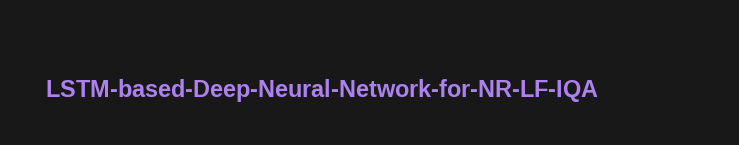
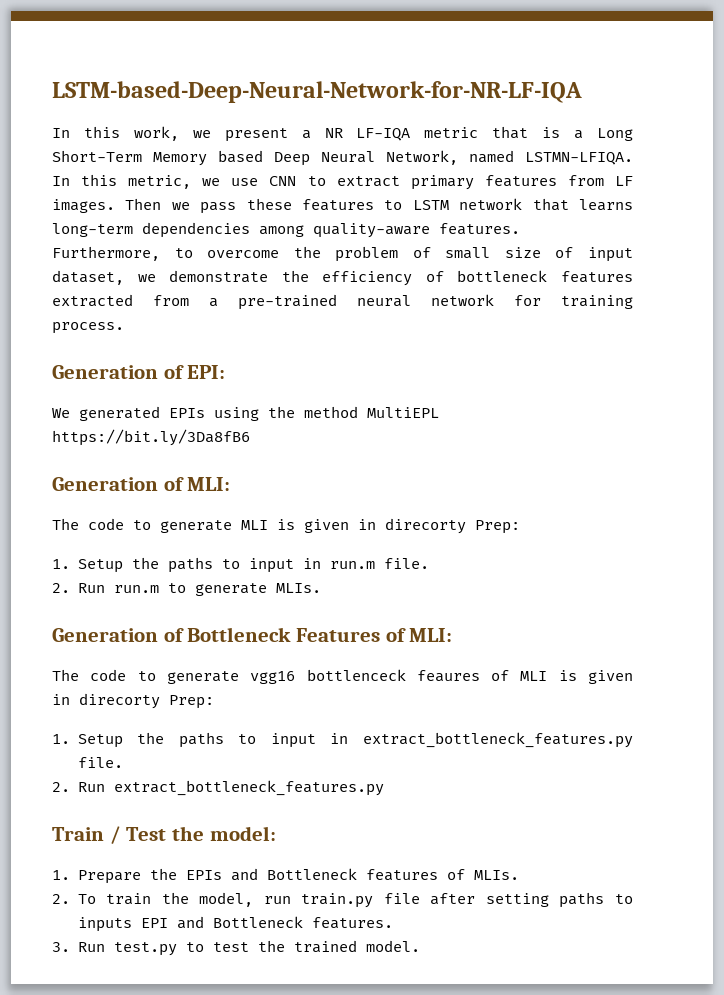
(598, 90) none -> [52,126,633,142] [52,150,633,166] [52,174,633,190] [52,198,633,214] [52,222,520,238] [52,246,633,262] [52,270,633,286] [52,294,633,310] [52,322,124,334] [52,365,226,379] [52,406,439,421] [52,429,250,446] [52,477,231,491] [52,518,520,534] [52,557,429,573] [52,583,321,596] [52,627,453,642] [52,669,633,684] [52,693,214,709] [52,732,633,748] [77,757,123,768] [52,780,384,796] [52,826,276,844] [52,868,519,884] [52,892,633,908] [77,916,393,932] [52,940,420,956] // In this work, we present a NR LF-IQA metric that is a Long Short-Term Memory based Deep Neural Network, named LSTMN-LFIQA. In this metric, we use CNN to extract primary features from LF images. Then we pass these features to LSTM network that learns long-term dependencies among quality-aware features. Furthermore, to overcome the problem of small size of input dataset, we demonstrate the efficiency of bottleneck features extracted from a pre-trained neural network for training process. // Generation of EPI: // We generated EPIs using the method MultiEPL https://bit.ly/3Da8fB6 // Generation of MLI: // The code to generate MLI is given in direcorty Prep: // 1. Setup the paths to input in run.m file. // 2. Run run.m to generate MLIs. // Generation of Bottleneck Features of MLI: // The code to generate vgg16 bottlenceck feaures of MLI is given in direcorty Prep: // 1. Setup the paths to input in extract_bottleneck_features.py file. // 2. Run extract_bottleneck_features.py // Train / Test the model: // 1. Prepare the EPIs and Bottleneck features of MLIs. // 2. To train the model, run train.py file after setting paths to inputs EPI and Bottleneck features. // 3. Run test.py to test the trained model.

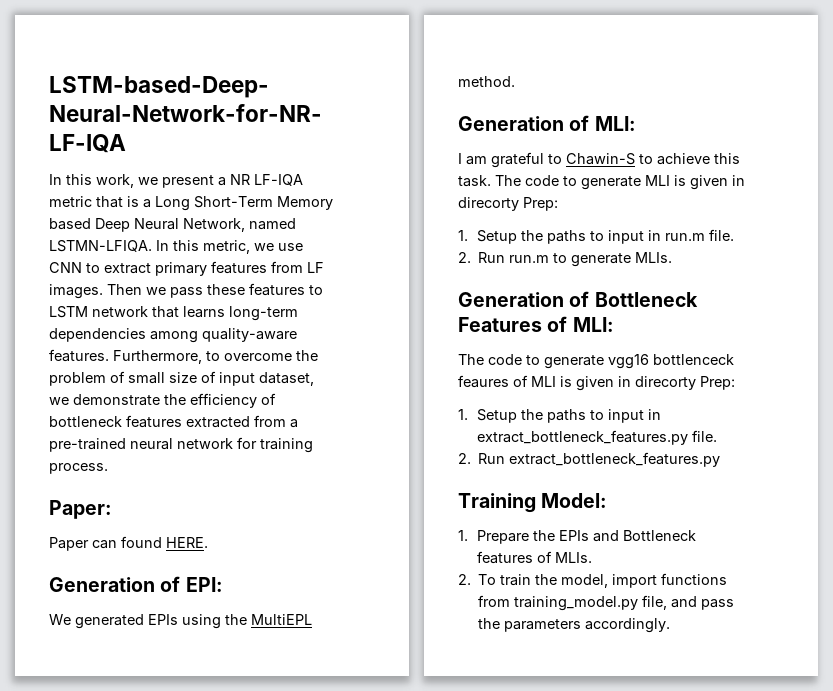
(124, 328) none -> [49,500,112,519] [49,536,208,551] // Paper: // Paper can found HERE.
[304,406,439,418] [52,429,250,446] method MultiEPL https://bit.ly/3Da8fB6 -> [251,614,312,625] [458,76,515,87] MultiEPL method.
(231, 484) none -> [458,152,740,168] [458,175,491,187] I am grateful to Chawin-S to achieve this task.
[52,826,276,844] Train / Test the model: -> [458,493,608,513] Training Model:
[263,892,633,908] [77,916,393,932] [52,940,420,956] run train.py file after setting paths to inputs EPI and Bottleneck features. // 3. Run test.py to test the trained model. -> [612,573,728,588] [478,595,735,611] [478,618,671,633] import functions from training_model.py file, and pass the parameters accordingly.

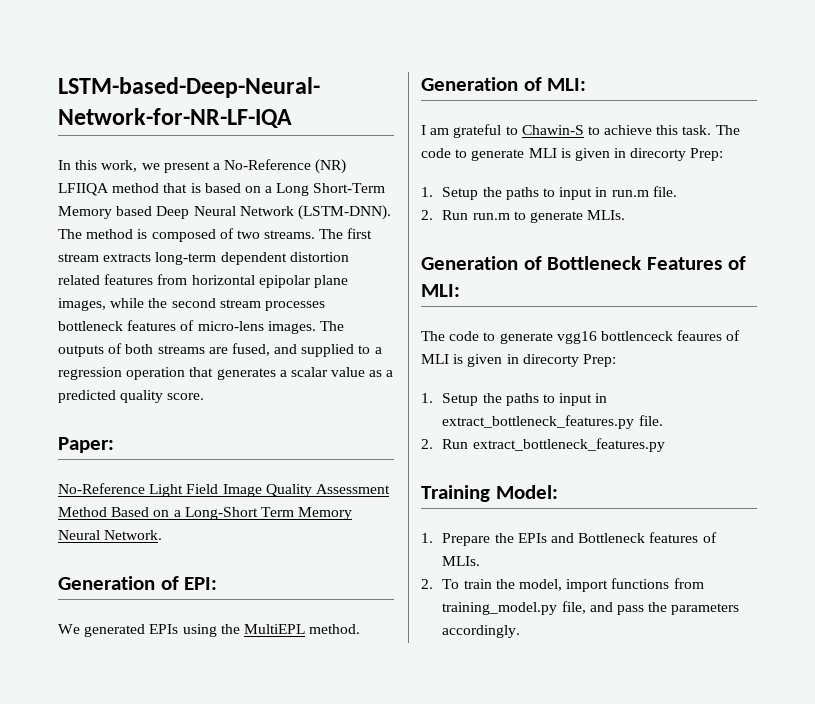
[230,174,303,186] [49,196,139,208] NR LF-IQA metric that is -> [224,159,347,174] [58,183,261,196] No-Reference (NR) LFIIQA method that is based on
[183,218,296,232] [49,240,303,254] [49,261,324,276] [49,283,323,299] [49,306,298,321] [49,328,297,343] [49,349,318,364] [49,371,314,386] [49,393,276,408] [49,415,298,428] [49,437,313,453] [49,463,108,474] [49,500,112,519] [49,536,208,551] Network, named LSTMN-LFIQA. In this metric, we use CNN to extract primary features from LF images. Then we pass these features to LSTM network that learns long-term dependencies among quality-aware features. Furthermore, to overcome the problem of small size of input dataset, we demonstrate the efficiency of bottleneck features extracted from a pre-trained neural network for training process. // Paper: // Paper can found HERE. -> [239,205,391,220] [58,228,373,242] [58,252,349,265] [58,274,348,288] [58,298,325,311] [58,320,344,334] [58,343,382,357] [58,367,394,380] [58,390,205,403] [58,437,114,453] [58,483,390,497] [58,507,353,520] [58,530,163,540] Network (LSTM-DNN). The method is composed of two streams. The first stream extracts long-term dependent distortion related features from horizontal epipolar plane images, while the second stream processes bottleneck features of micro-lens images. The outputs of both streams are fused, and supplied to a regression operation that generates a scalar value as a predicted quality score. // Paper: // No-Reference Light Field Image Quality Assessment Method Based on a Long-Short Term Memory Neural Network.

